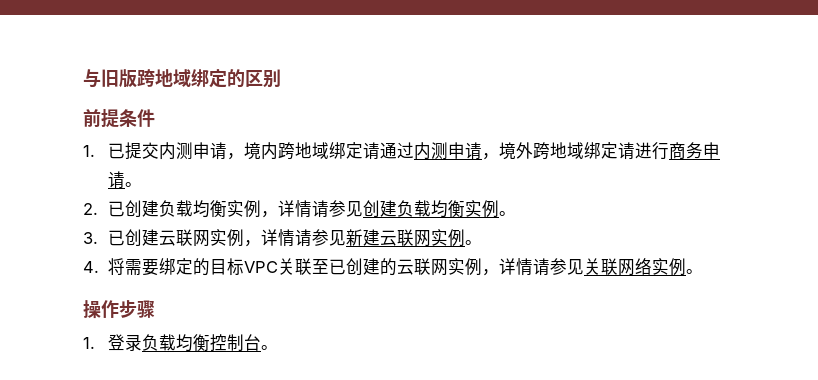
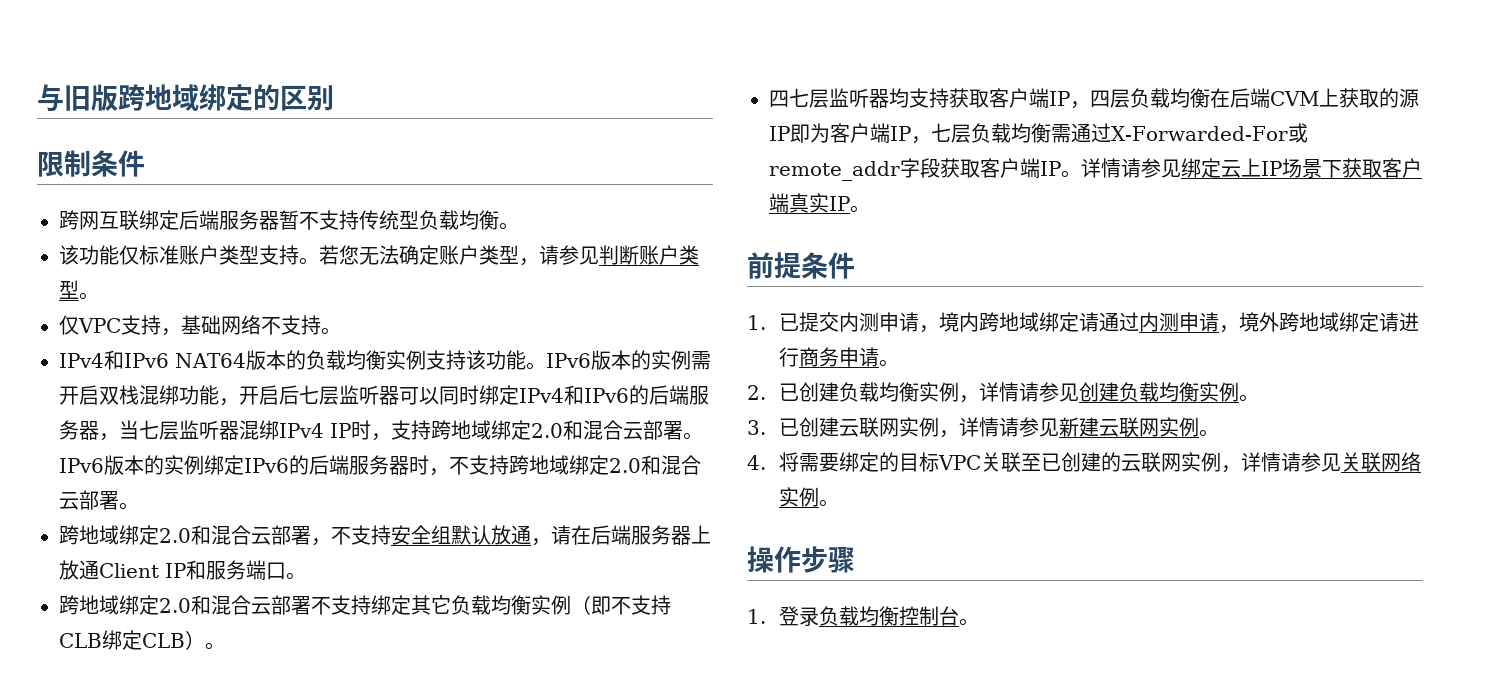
(281, 78) none -> [37,150,145,177] [59,210,519,231] [59,245,699,266] [59,280,99,300] [59,315,341,336] [59,350,711,370] [59,385,709,406] [59,420,703,441] [59,455,701,476] [59,490,139,510] [59,525,711,546] [59,560,306,580] [59,595,671,615] [59,630,225,650] [769,88,1419,109] [769,123,1308,144] [769,158,1422,181] [769,193,870,213] // 限制条件 // 跨网互联绑定后端服务器暂不支持传统型负载均衡。 // 该功能仅标准账户类型支持。若您无法确定账户类型，请参见判断账户类型。 // 仅VPC支持，基础网络不支持。 // IPv4和IPv6 NAT64版本的负载均衡实例支持该功能。IPv6版本的实例需开启双栈混绑功能，开启后七层监听器可以同时绑定IPv4和IPv6的后端服务器，当七层监听器混绑IPv4 IP时，支持跨地域绑定2.0和混合云部署。IPv6版本的实例绑定IPv6的后端服务器时，不支持跨地域绑定2.0和混合云部署。 // 跨地域绑定2.0和混合云部署，不支持安全组默认放通，请在后端服务器上放通Client IP和服务端口。 // 跨地域绑定2.0和混合云部署不支持绑定其它负载均衡实例（即不支持CLB绑定CLB）。 // 四七层监听器均支持获取客户端IP，四层负载均衡在后端CVM上获取的源IP即为客户端IP，七层负载均衡需通过X-Forwarded-For或remote_addr字段获取客户端IP。详情请参见绑定云上IP场景下获取客户端真实IP。

